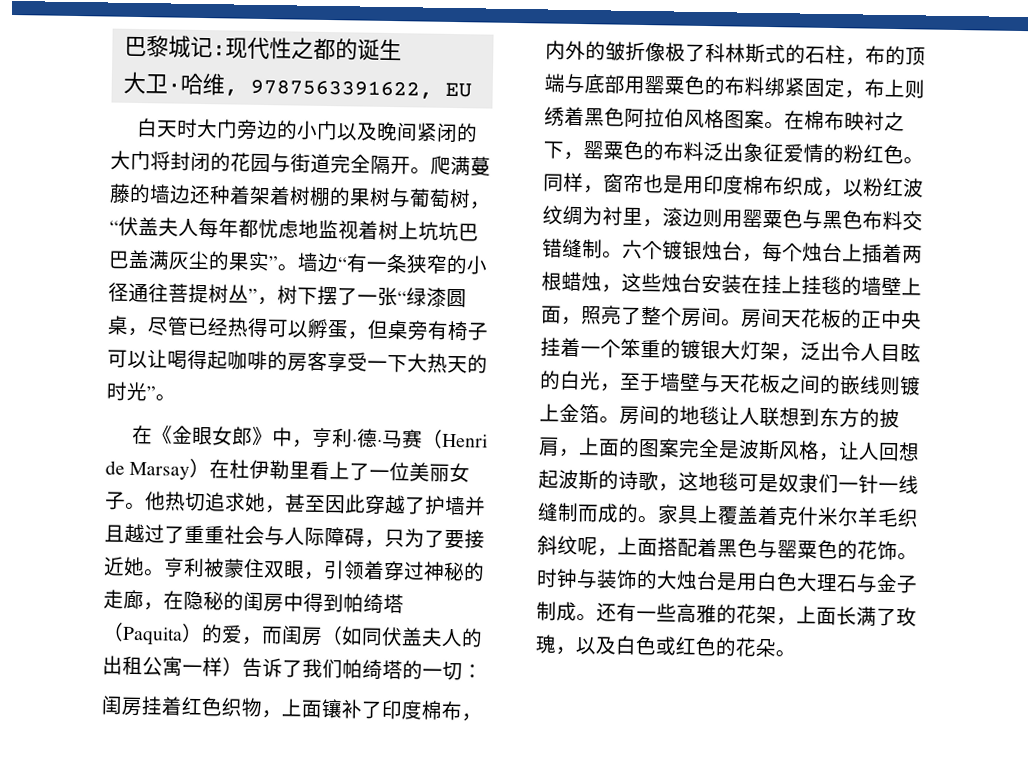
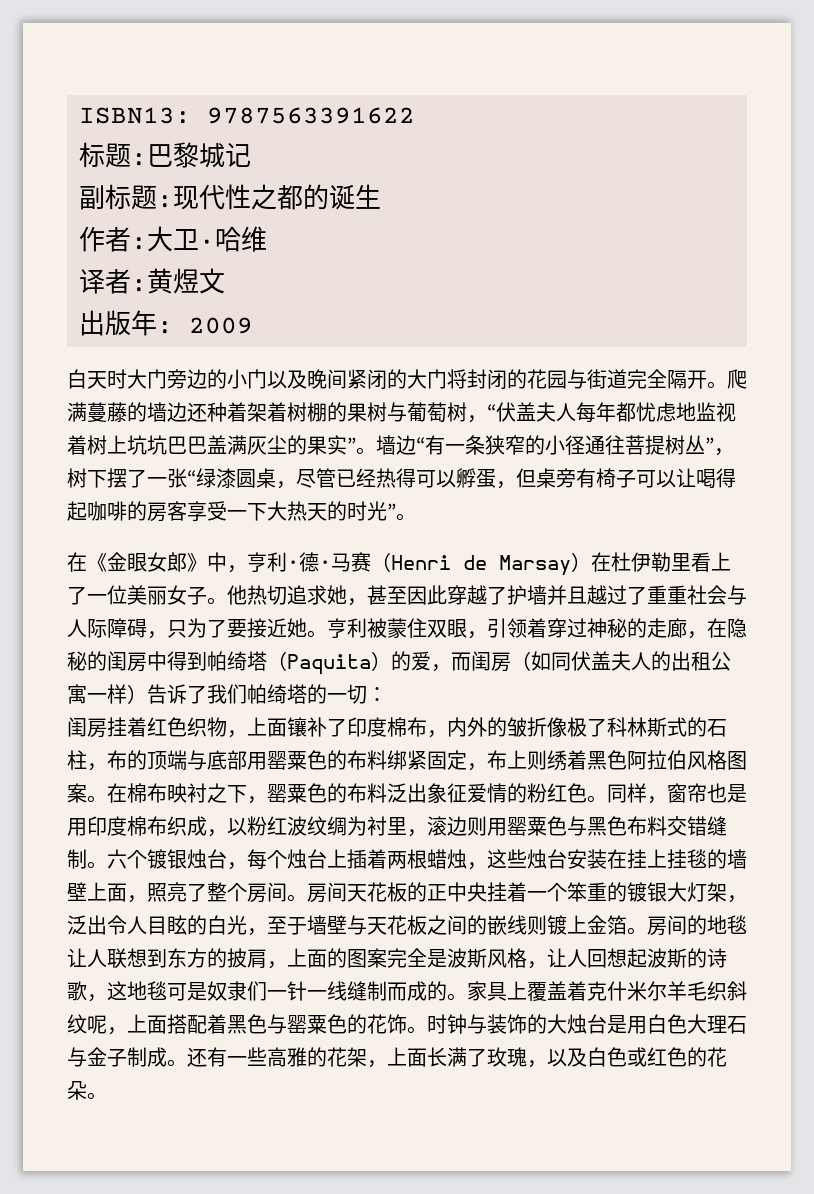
(123, 46) none -> [79,107,415,124] [79,142,147,168] ISBN13: 9787563391622 // 标题:
(213, 46) none -> [79,184,157,210] // 副标题
(402, 49) none -> [79,226,147,252] 作者:
[223,78,472,100] , 9787563391622, EU -> [79,268,225,294] [79,310,253,336] // 译者:黄煜文 // 出版年: 2009

